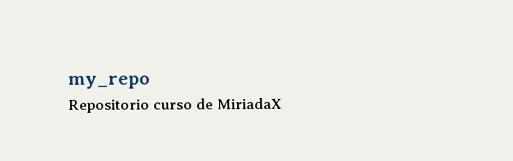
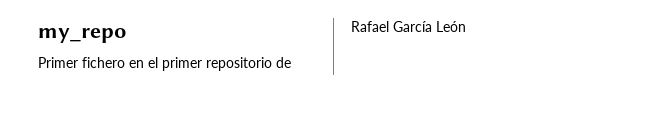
[68,97,283,113] Repositorio curso de MiriadaX -> [38,57,291,71] [351,21,466,32] Primer fichero en el primer repositorio de Rafael García León

